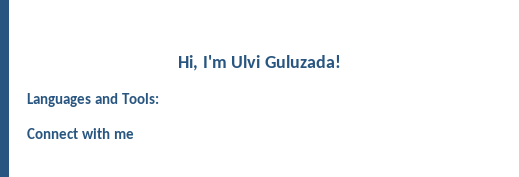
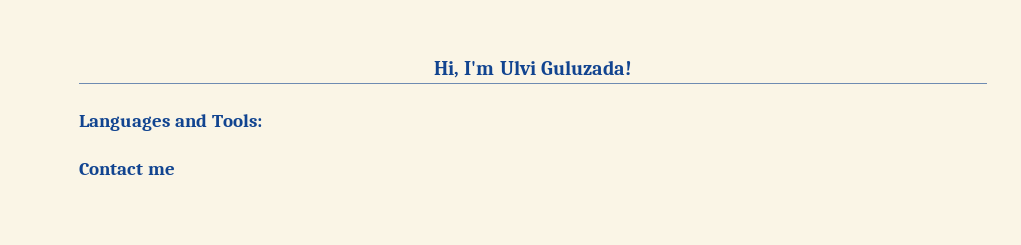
[27,128,111,139] Connect with -> [79,163,143,175] Contact

